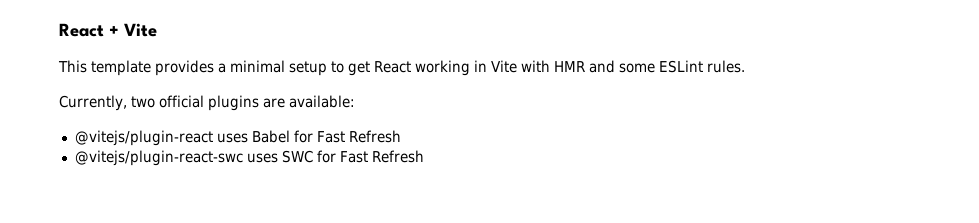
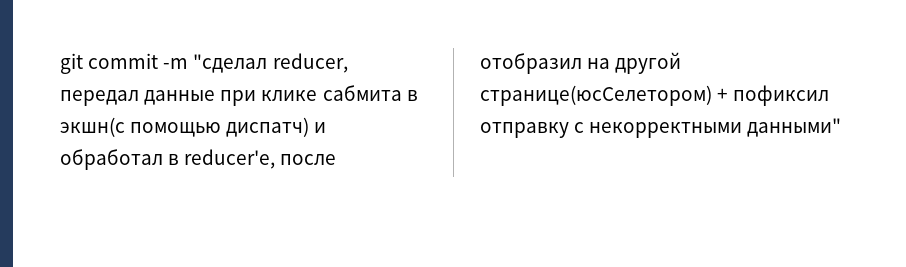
[59,23,157,37] [58,60,745,76] [59,95,355,111] [74,130,401,146] [74,150,424,166] React + Vite // This template provides a minimal setup to get React working in Vite with HMR and some ESLint rules. // Currently, two official plugins are available: // @vitejs/plugin-react uses Babel for Fast Refresh // @vitejs/plugin-react-swc uses SWC for Fast Refresh -> [60,53,348,74] [60,85,418,106] [60,117,327,137] [60,149,337,170] [480,52,682,74] [480,85,830,106] [480,118,842,138] git commit -m "сделал reducer, передал данные при клике сабмита в экшн(с помощью диспатч) и обработал в reducer'e, после отобразил на другой странице(юсСелетором) + пофиксил отправку с некорректными данными"

